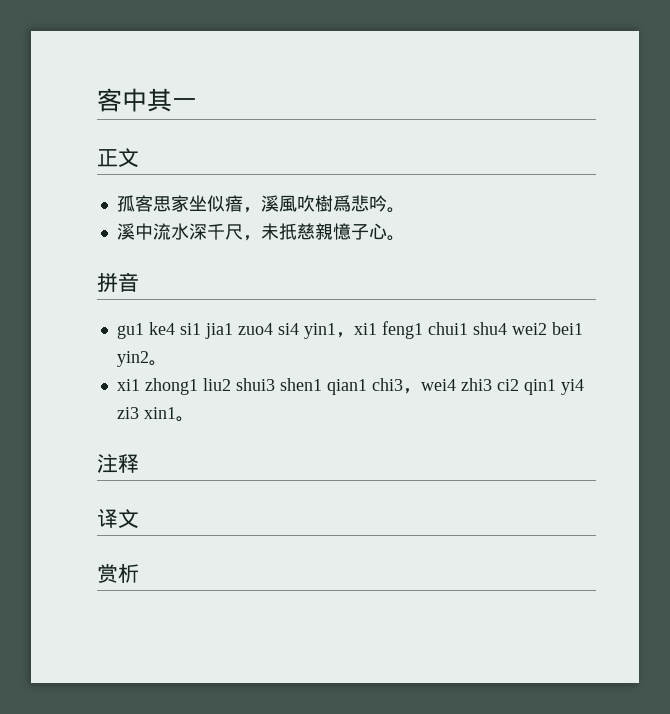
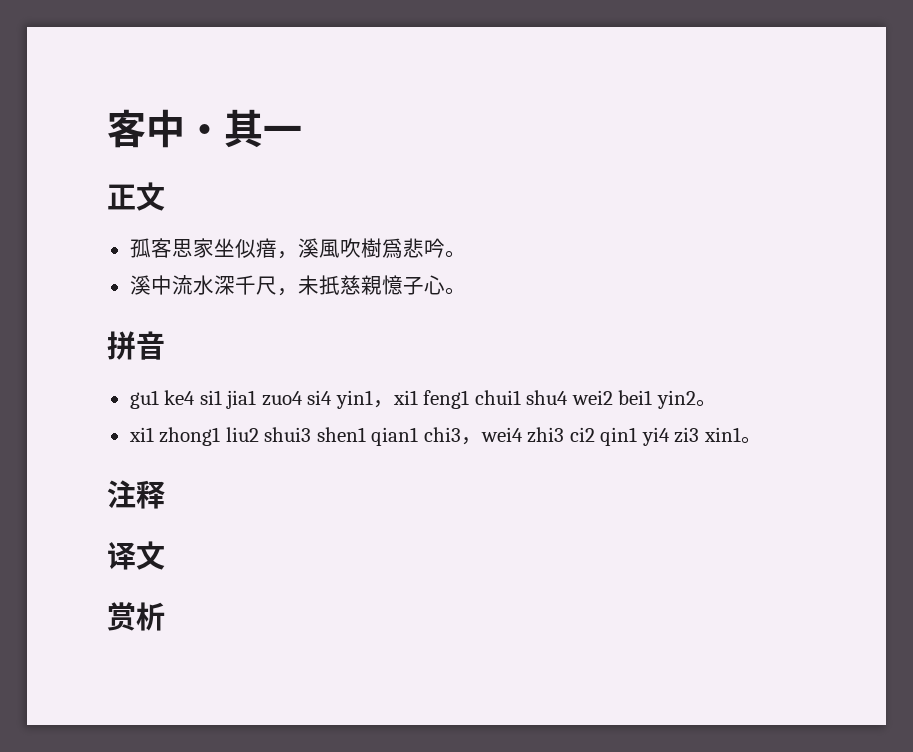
(147, 100) none -> [185,124,224,143] ・

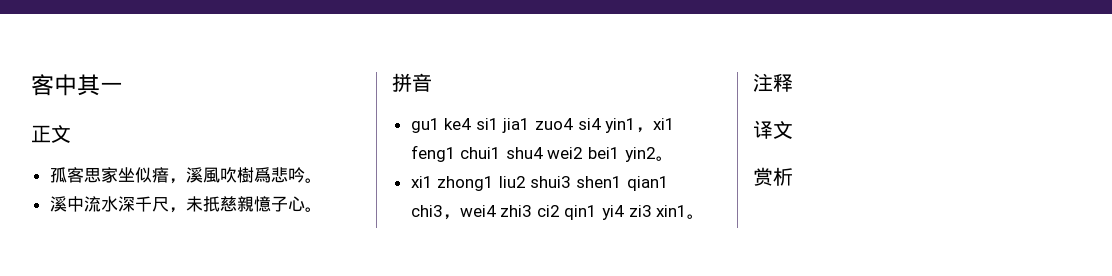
[185,124,224,143] ・ -> (77, 85) none

